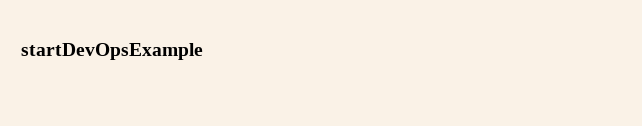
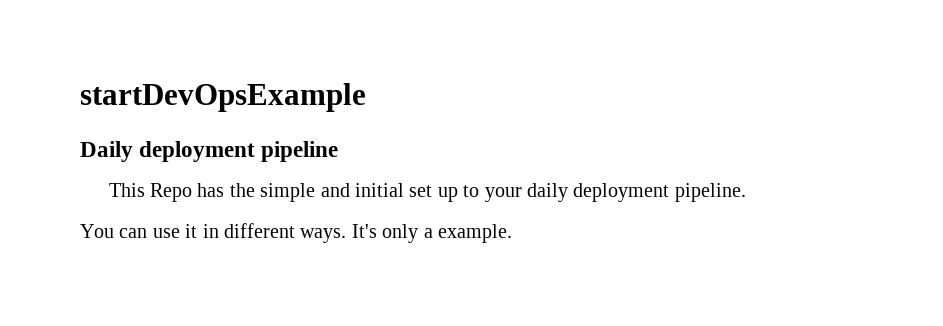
(203, 51) none -> [80,141,339,162] [108,183,746,202] [80,223,512,243] // Daily deployment pipeline // This Repo has the simple and initial set up to your daily deployment pipeline. // You can use it in different ways. It's only a example.

